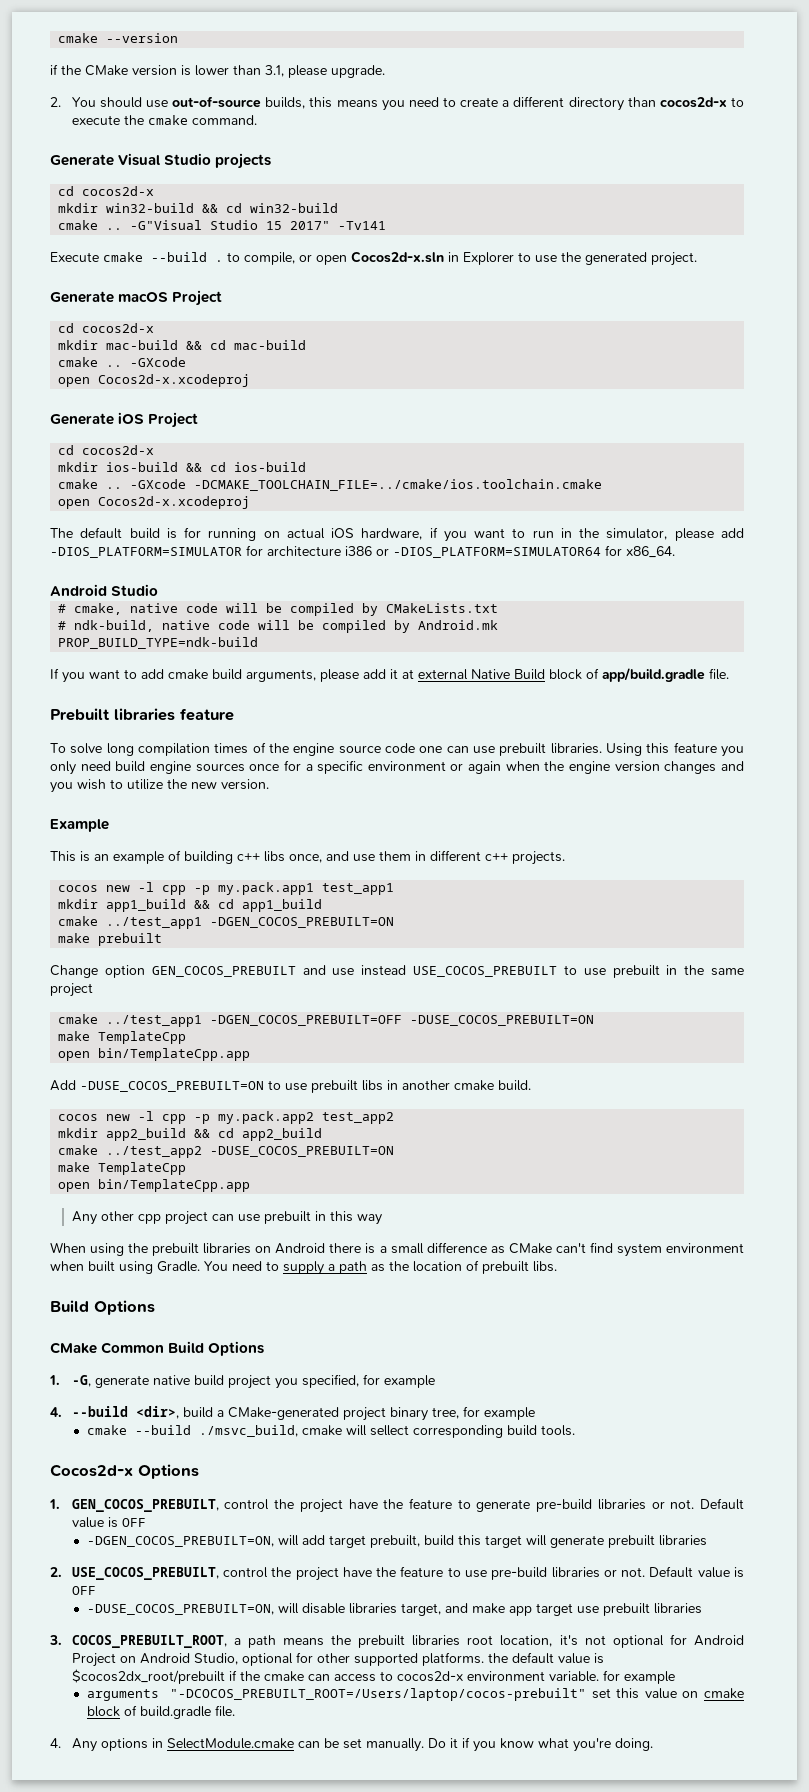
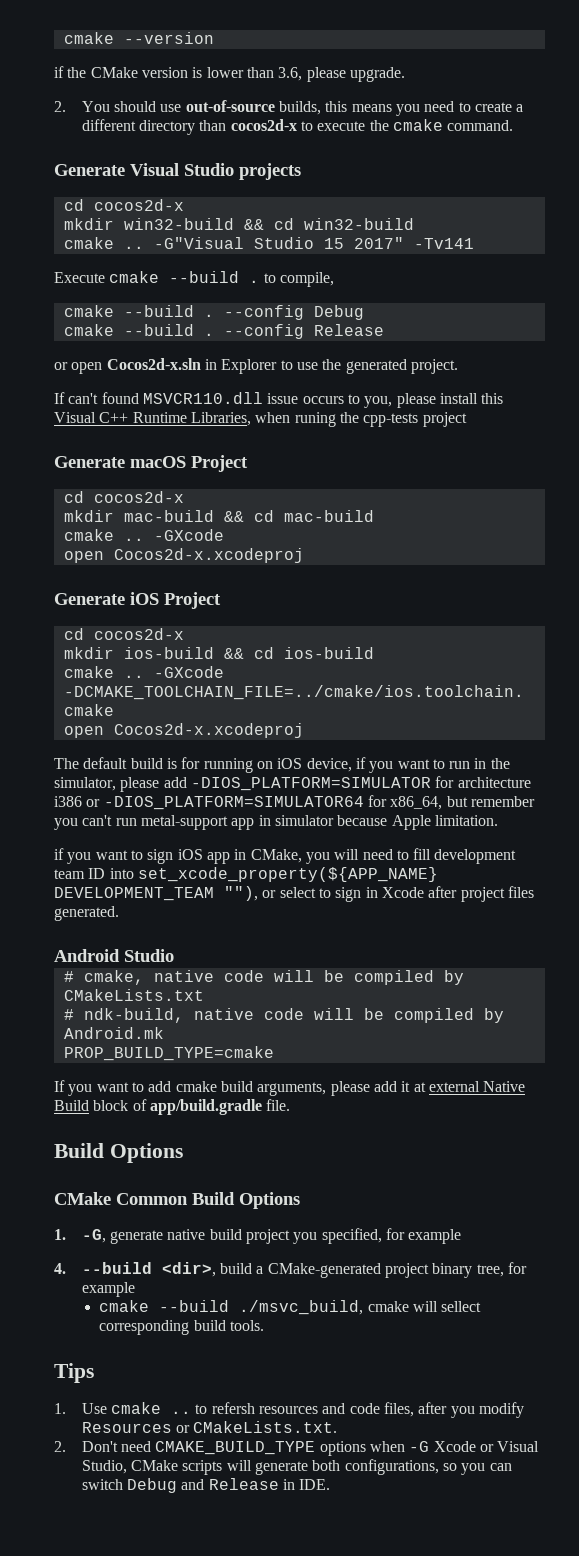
[265,65,284,77] 3.1, -> [278,67,303,81] 3.6,
(295, 258) none -> [63,305,364,320] [63,324,384,339] // cmake --build . --config Debug // cmake --build . --config Release //
(697, 259) none -> [54,392,504,408] [54,412,467,427] // If can't found MSVCR110.dll issue occurs to you, please install this Visual C++ Runtime Libraries, when runing the cpp-tests project
[286,528,423,540] actual iOS hardware, -> [277,758,352,772] iOS device,
[626,546,675,558] x86_64. -> [390,796,535,810] [54,815,498,830] [54,848,517,864] [54,867,438,882] [54,886,534,902] [54,906,119,921] x86_64, but remember you can't run metal-support app in simulator because Apple limitation. // if you want to sign iOS app in CMake, you will need to fill development team ID into set_xcode_property(${APP_NAME} DEVELOPMENT_TEAM ""), or select to sign in Xcode after project files generated.
[58,637,259,649] PROP_BUILD_TYPE=ndk-build -> [63,1046,274,1061] PROP_BUILD_TYPE=cmake
[50,708,234,721] [50,742,744,757] [50,760,744,775] [50,779,269,793] [50,819,109,832] [50,850,565,865] [58,882,395,895] [58,899,323,912] [58,916,395,929] [58,933,163,946] [50,965,745,978] [50,983,93,997] [58,1014,595,1027] [58,1031,187,1044] [58,1048,251,1061] [50,1080,531,1093] [58,1111,395,1124] [58,1128,323,1141] [58,1145,395,1158] [58,1162,187,1175] [58,1179,251,1192] [71,1211,382,1225] [50,1242,744,1257] [50,1260,557,1275] // Prebuilt libraries feature // To solve long compilation times of the engine source code one can use prebuilt libraries. Using this feature you only need build engine sources once for a specific environment or again when the engine version changes and you wish to utilize the new version. // Example // This is an example of building c++ libs once, and use them in different c++ projects. // cocos new -l cpp -p my.pack.app1 test_app1 // mkdir app1_build && cd app1_build // cmake ../test_app1 -DGEN_COCOS_PREBUILT=ON // make prebuilt // Change option GEN_COCOS_PREBUILT and use instead USE_COCOS_PREBUILT to use prebuilt in the same project // cmake ../test_app1 -DGEN_COCOS_PREBUILT=OFF -DUSE_COCOS_PREBUILT=ON // make TemplateCpp // open bin/TemplateCpp.app // Add -DUSE_COCOS_PREBUILT=ON to use prebuilt libs in another cmake build. // cocos new -l cpp -p my.pack.app2 test_app2 // mkdir app2_build && cd app2_build // cmake ../test_app2 -DUSE_COCOS_PREBUILT=ON // make TemplateCpp // open bin/TemplateCpp.app // Any other cpp project can use prebuilt in this way // When using the prebuilt libraries on Android there is a small difference as CMake can't find system environment when built using Gradle. You need to supply a path as the location of prebuilt libs. -> (291, 1105) none
[50,1464,199,1479] [49,1498,744,1513] [71,1517,146,1528] [87,1535,708,1548] [50,1566,744,1581] [71,1586,96,1595] [87,1603,703,1616] [49,1634,744,1648] [71,1652,604,1667] [71,1669,675,1684] [87,1688,745,1701] [87,1705,236,1719] [50,1737,653,1752] Cocos2d-x Options // 1. GEN_COCOS_PREBUILT, control the project have the feature to generate pre-build libraries or not. Default value is OFF // -DGEN_COCOS_PREBUILT=ON, will add target prebuilt, build this target will generate prebuilt libraries // 2. USE_COCOS_PREBUILT, control the project have the feature to use pre-build libraries or not. Default value is OFF // -DUSE_COCOS_PREBUILT=ON, will disable libraries target, and make app target use prebuilt libraries // 3. COCOS_PREBUILT_ROOT, a path means the prebuilt libraries root location, it's not optional for Android Project on Android Studio, optional for other supported platforms. the default value is $cocos2dx_root/prebuilt if the cmake can access to cocos2d-x environment variable. for example // arguments "-DCOCOS_PREBUILT_ROOT=/Users/laptop/cocos-prebuilt" set this value on cmake block of build.gradle file. // 4. Any options in SelectModule.cmake can be set manually. Do it if you know what you're doing. -> [54,1363,94,1383] [54,1402,524,1418] [81,1421,338,1433] [54,1441,540,1456] [81,1459,512,1475] [81,1478,331,1493] Tips // 1. Use cmake .. to refersh resources and code files, after you modify Resources or CMakeLists.txt. // 2. Don't need CMAKE_BUILD_TYPE options when -G Xcode or Visual Studio, CMake scripts will generate both configurations, so you can switch Debug and Release in IDE.

